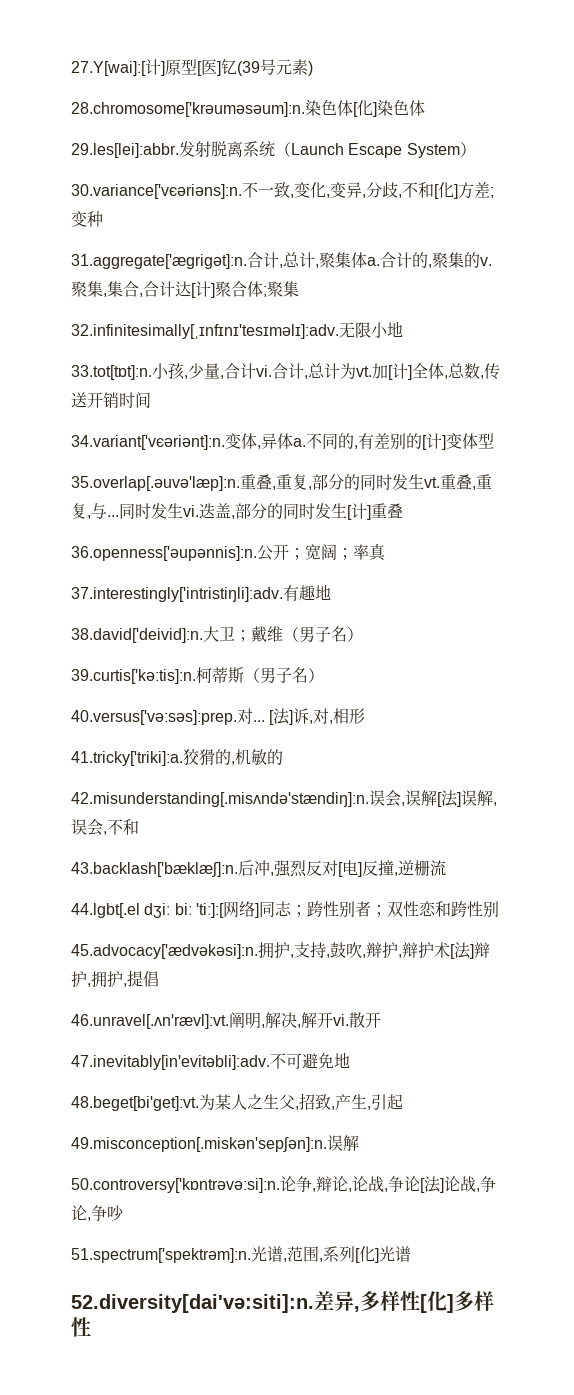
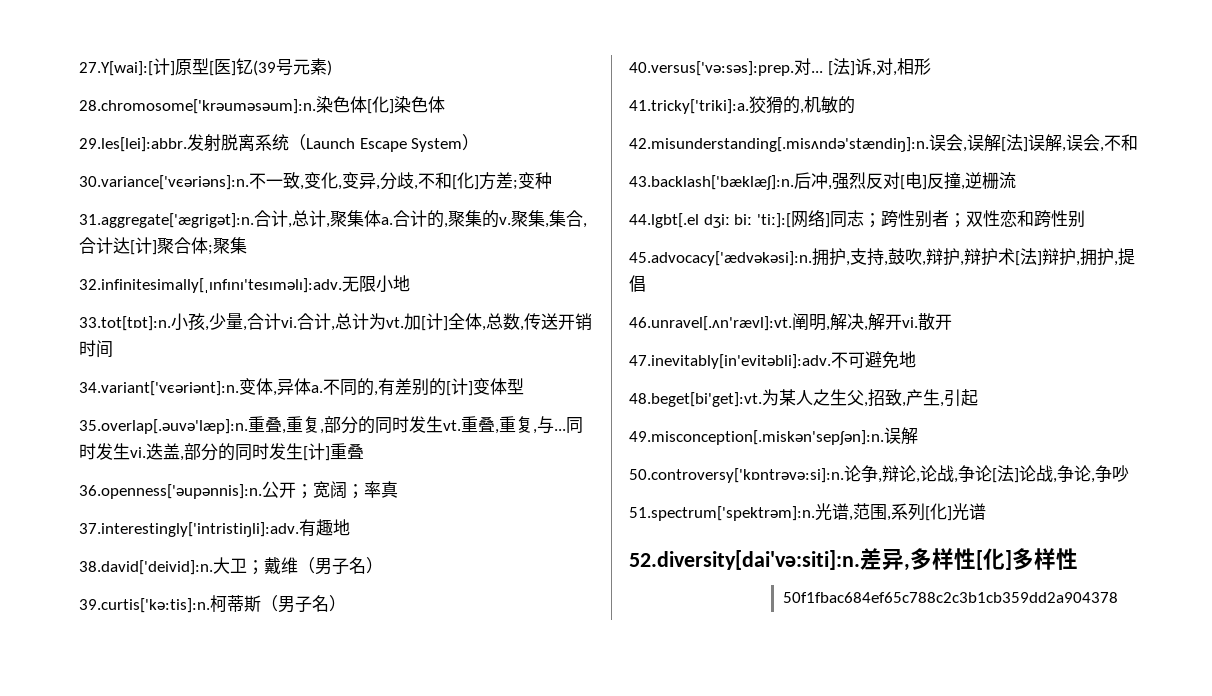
(91, 1327) none -> [782,592,1118,603] // 50f1fbac684ef65c788c2c3b1cb359dd2a904378

